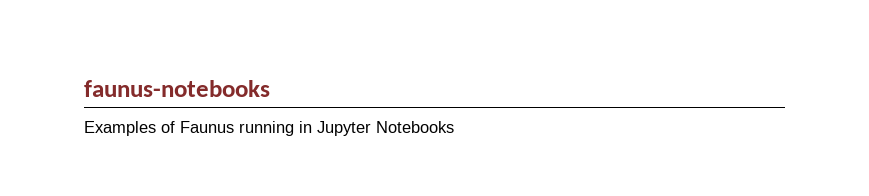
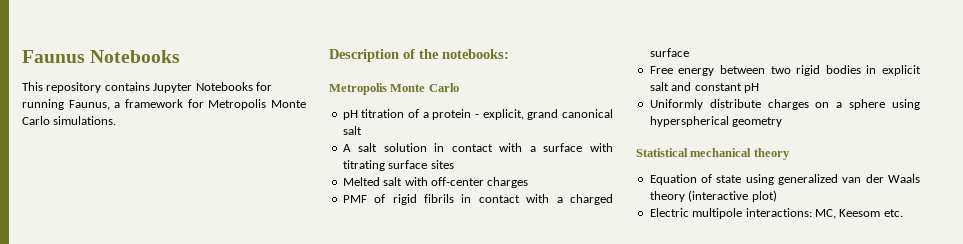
[84,80,270,97] [84,121,454,136] faunus-notebooks // Examples of Faunus running in Jupyter Notebooks -> [22,50,181,63] [22,82,272,93] [22,99,306,110] [22,116,117,125] [329,49,509,62] [329,83,459,95] [342,109,613,120] [342,126,362,135] [342,143,613,152] [342,160,454,171] [342,177,529,188] [342,194,613,205] [649,48,689,57] [649,65,921,76] [649,82,759,93] [649,99,920,110] [649,116,783,127] [636,148,790,160] [649,174,920,185] [649,190,777,202] [649,208,903,219] Faunus Notebooks // This repository contains Jupyter Notebooks for running Faunus, a framework for Metropolis Monte Carlo simulations. // Description of the notebooks: // Metropolis Monte Carlo // pH titration of a protein - explicit, grand canonical salt // A salt solution in contact with a surface with titrating surface sites // Melted salt with off-center charges // PMF of rigid fibrils in contact with a charged surface // Free energy between two rigid bodies in explicit salt and constant pH // Uniformly distribute charges on a sphere using hyperspherical geometry // Statistical mechanical theory // Equation of state using generalized van der Waals theory (interactive plot) // Electric multipole interactions: MC, Keesom etc.

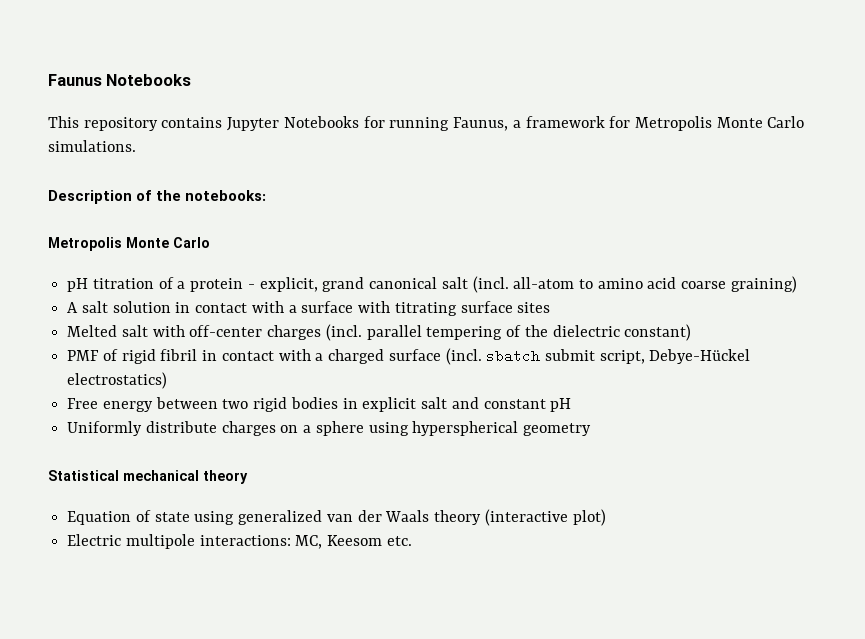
(362, 130) none -> [472,276,797,293] (incl. all-atom to amino acid coarse graining)
(529, 182) none -> [325,324,692,341] (incl. parallel tempering of the dielectric constant)
[423,194,454,203] fibrils -> [160,349,198,361] fibril
(689, 52) none -> [445,348,751,365] [67,372,168,389] (incl. sbatch submit script, Debye-Hückel electrostatics)

